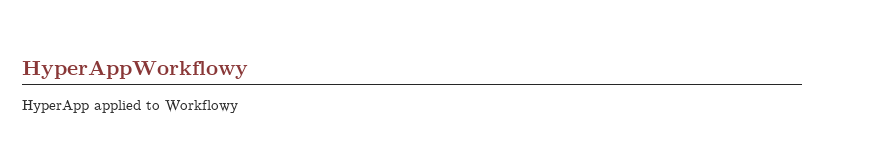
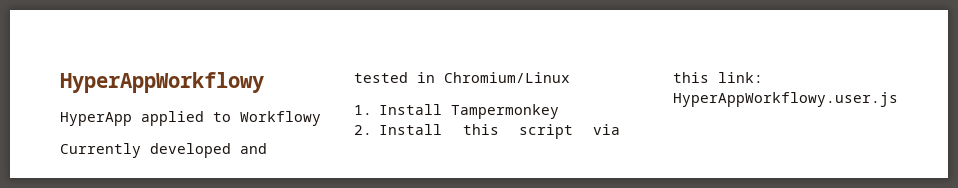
(238, 106) none -> [60,143,267,158] [354,72,570,83] [354,104,560,119] [354,124,620,139] [673,72,764,83] [673,92,899,107] // Currently developed and tested in Chromium/Linux // 1. Install Tampermonkey // 2. Install this script via this link: HyperAppWorkflowy.user.js

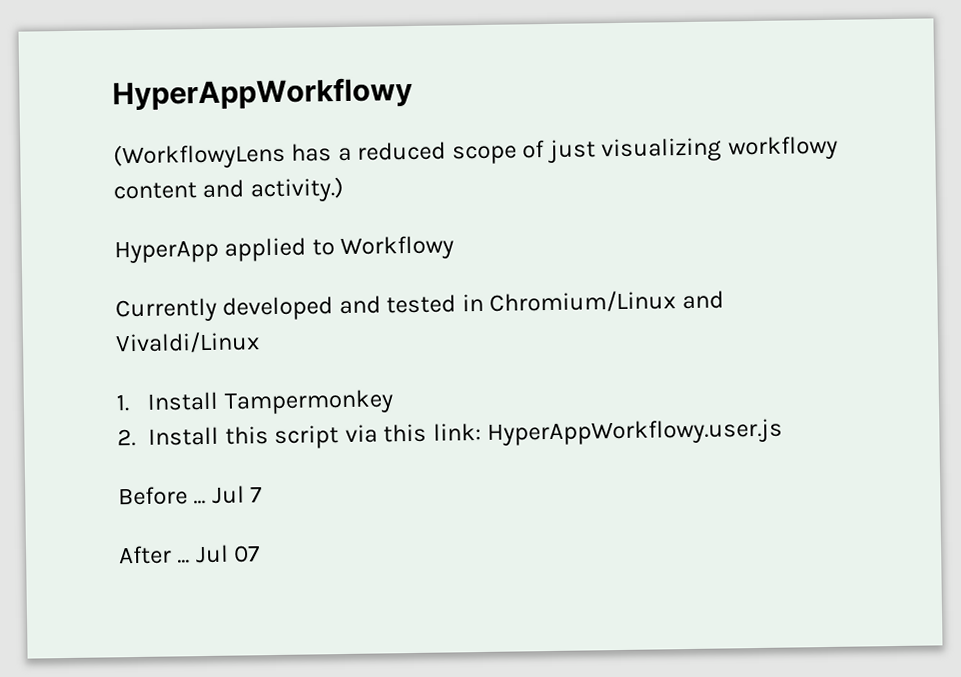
(264, 82) none -> [113,135,838,170] [113,176,344,203] // (WorkflowyLens has a reduced scope of just visualizing workflowy content and activity.)
(570, 77) none -> [681,290,724,310] [115,331,260,354] and Vivaldi/Linux
(899, 99) none -> [118,485,263,506] [118,544,261,565] // Before ... Jul 7 // After ... Jul 07

